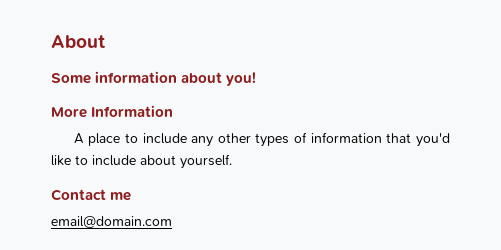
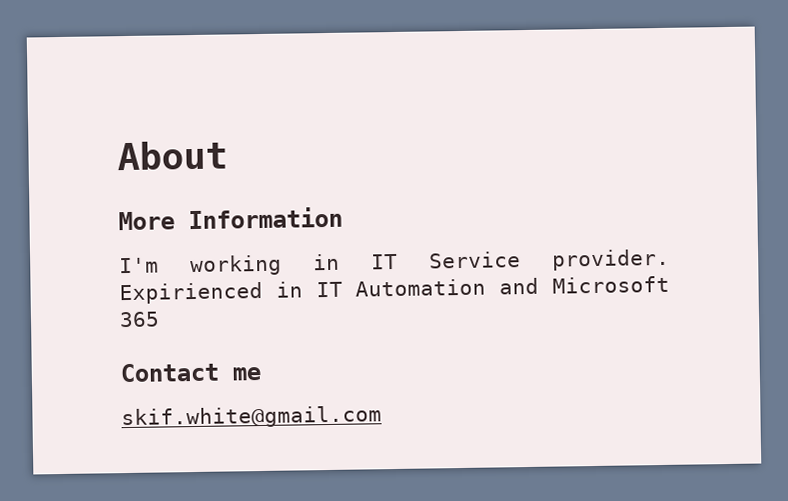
[51,71,257,86] [51,105,174,118] [73,132,450,147] [51,154,232,169] Some information about you! // More Information // A place to include any other types of information that you'd like to include about yourself. -> [118,206,343,231] [119,248,670,277] [119,275,670,305] [119,311,160,328] More Information // I'm working in IT Service provider. Expirienced in IT Automation and Microsoft 365
[51,216,172,228] email@domain.com -> [121,405,382,430] skif.white@gmail.com

